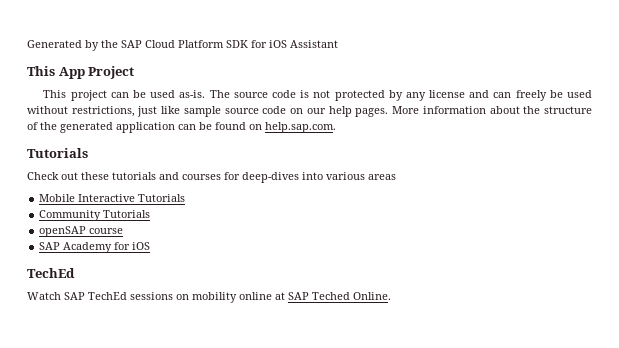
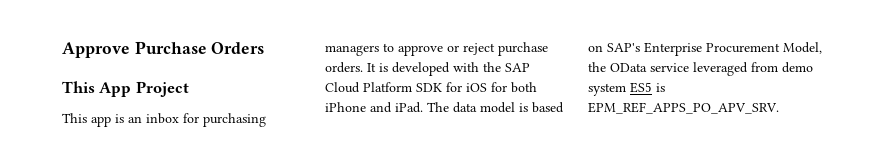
[27,40,99,51] Generated by -> [62,41,265,58] [62,81,189,97] [62,113,266,127] [325,42,548,56] [325,62,479,76] Approve Purchase Orders // This App Project // This app is an inbox for purchasing managers to approve or reject purchase orders. It is developed with
[290,40,338,48] [27,66,135,79] [43,90,593,101] [27,106,593,117] [27,122,336,133] [27,148,88,158] [27,172,396,183] [39,194,186,202] [39,210,151,221] [39,226,124,237] [39,242,151,253] [27,268,75,278] [27,292,391,303] Assistant // This App Project // This project can be used as-is. The source code is not protected by any license and can freely be used without restrictions, just like sample source code on our help pages. More information about the structure of the generated application can be found on help.sap.com. // Tutorials // Check out these tutorials and courses for deep-dives into various areas // Mobile Interactive Tutorials // Community Tutorials // openSAP course // SAP Academy for iOS // TechEd // Watch SAP TechEd sessions on mobility online at SAP Teched Online. -> [491,82,537,93] [325,102,564,113] [588,42,822,56] [588,62,813,76] [588,82,665,96] [588,102,779,114] for both iPhone and iPad. The data model is based on SAP's Enterprise Procurement Model, the OData service leveraged from demo system ES5 is EPM_REF_APPS_PO_APV_SRV.

